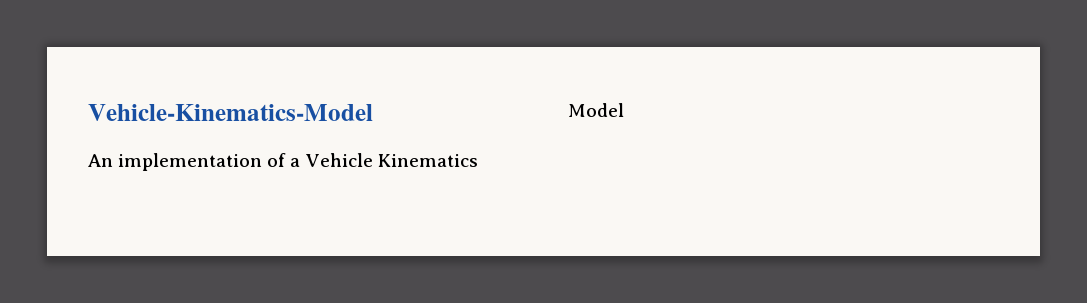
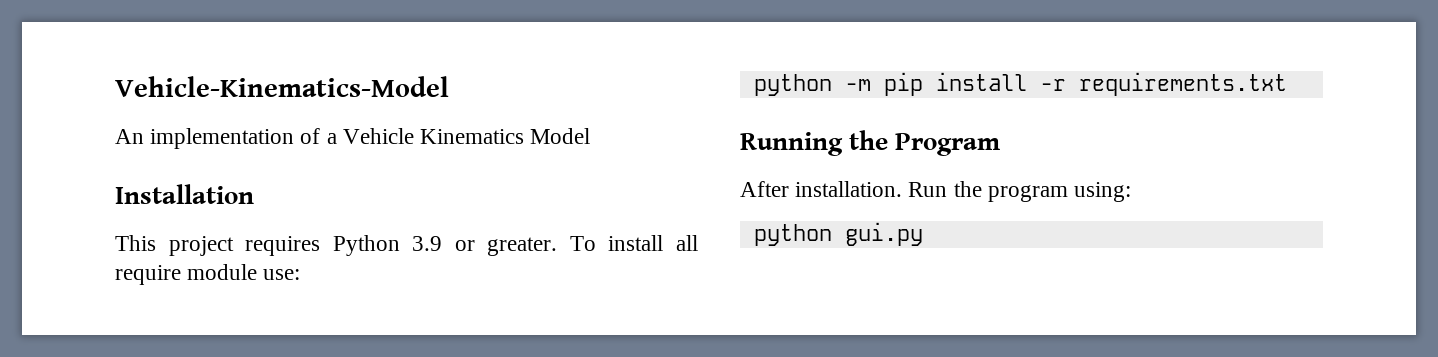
(624, 110) none -> [115,184,254,204] [115,235,698,256] [115,264,301,285] [753,72,1287,96] [740,130,1001,156] [740,181,1132,202] [753,222,923,246] // Installation // This project requires Python 3.9 or greater. To install all require module use: // python -m pip install -r requirements.txt // Running the Program // After installation. Run the program using: // python gui.py

